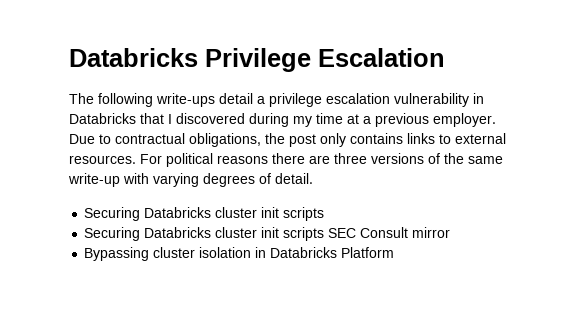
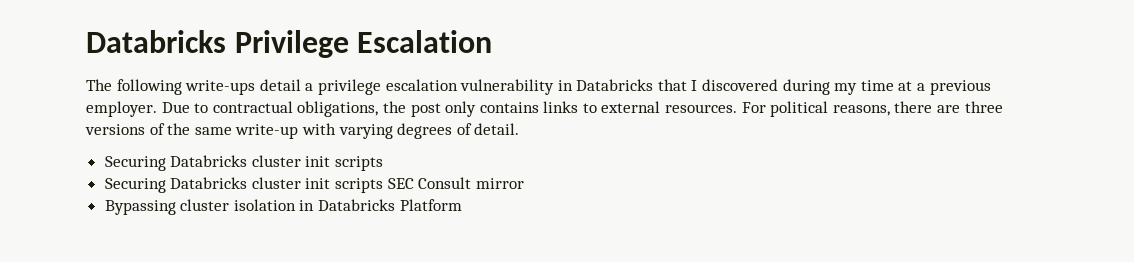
[217,155,268,164] reasons -> [832,105,890,116] reasons,

